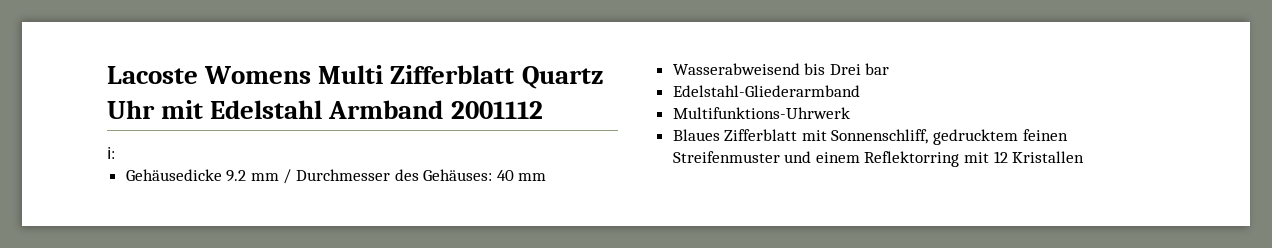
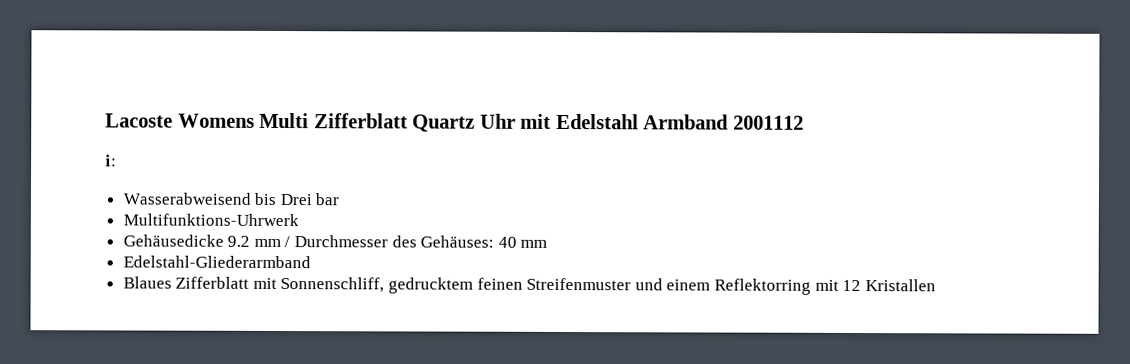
(115, 153) none -> [122,192,340,206] [122,213,299,227] // Wasserabweisend bis Drei bar // Multifunktions-Uhrwerk
[672,63,890,75] // Wasserabweisend bis Drei bar -> (548, 243) none
[672,107,850,119] // Multifunktions-Uhrwerk -> (311, 262) none

